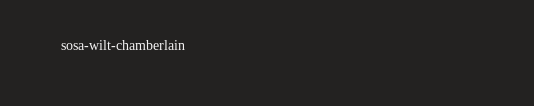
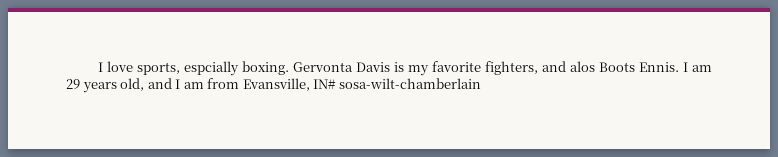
(61, 45) none -> [97,61,712,76] [66,78,337,93] I love sports, espcially boxing. Gervonta Davis is my favorite fighters, and alos Boots Ennis. I am 29 years old, and I am from Evansville, IN#

